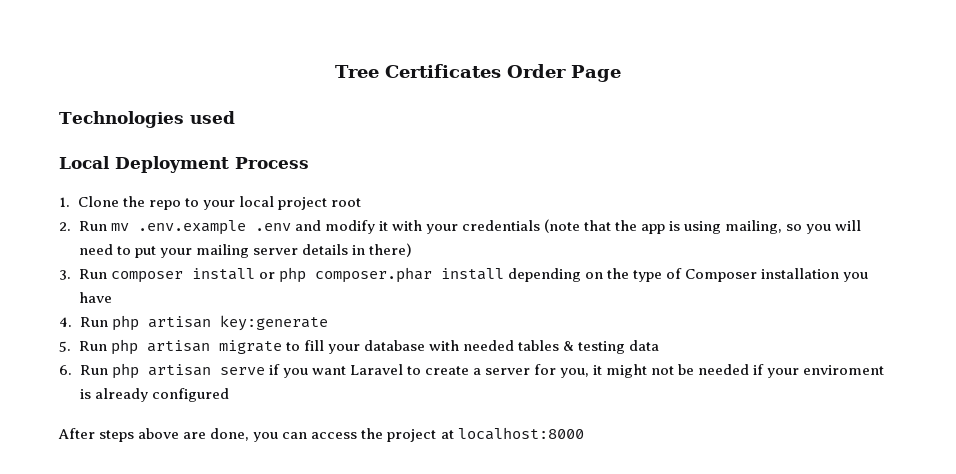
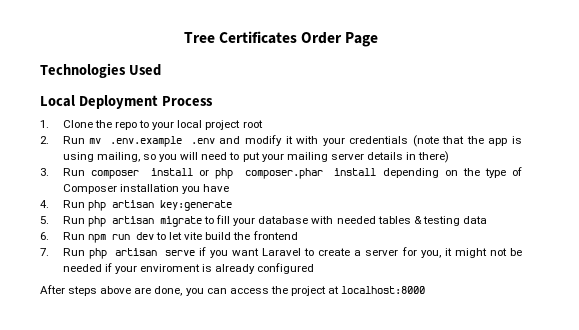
[189,111,235,124] used -> [128,64,161,76] Used
(108, 370) none -> [87,231,298,243] [40,248,85,256] npm run dev to let vite build the frontend // 7. Run

